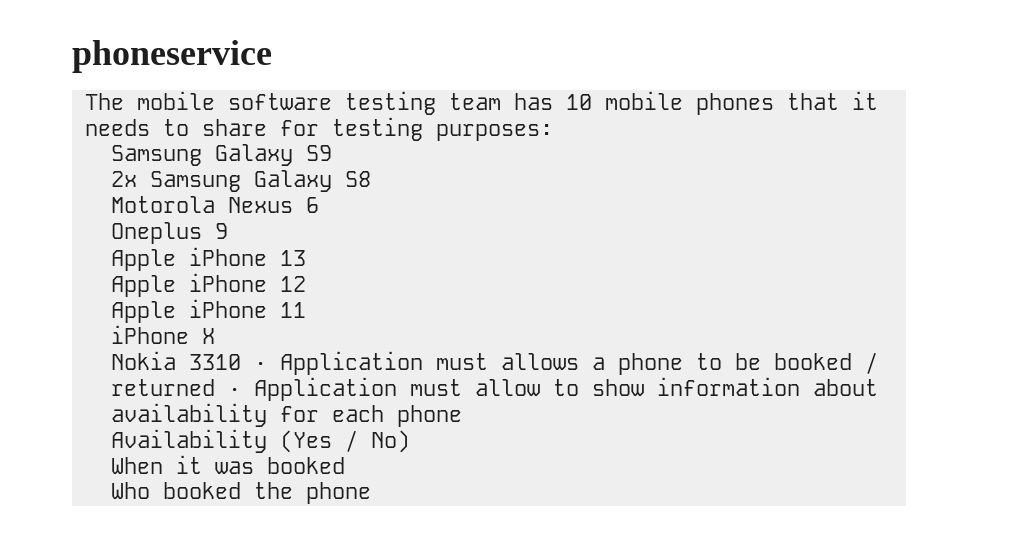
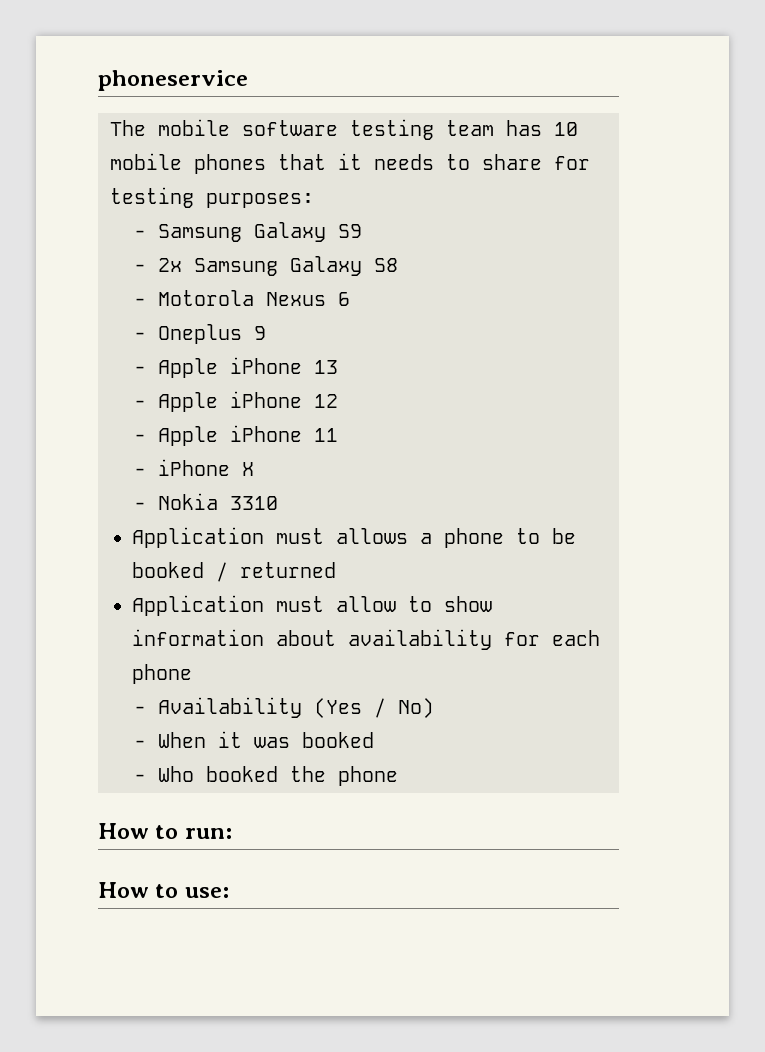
(554, 132) none -> [134,230,146,238] -
(333, 153) none -> [134,264,146,272] -
(372, 179) none -> [134,298,146,306] -
(320, 205) none -> [134,332,146,340] -
(229, 231) none -> [134,366,146,374] -
(307, 258) none -> [134,400,146,408] -
(307, 284) none -> [134,434,146,442] -
(307, 310) none -> [134,468,146,476] -
(216, 336) none -> [134,502,146,510] -
[254,362,268,370] • -> (278, 503) //
[228,388,242,396] • -> (336, 570) //
(463, 416) none -> [134,706,146,714] -
(411, 441) none -> [134,740,146,748] -
(346, 465) none -> [134,774,146,782] -
(372, 493) none -> [98,823,232,839] [98,882,229,898] // How to run: // How to use:

